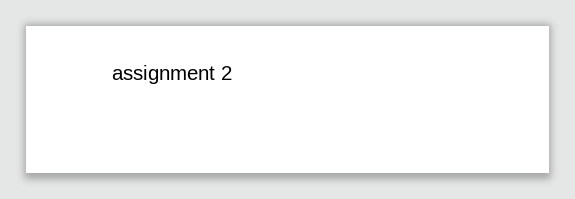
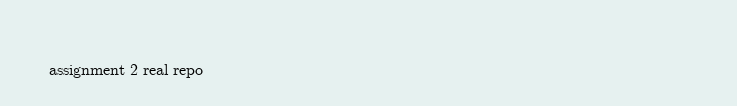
(232, 73) none -> [143,64,203,78] real repo

